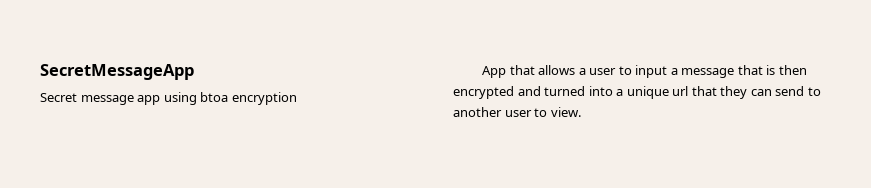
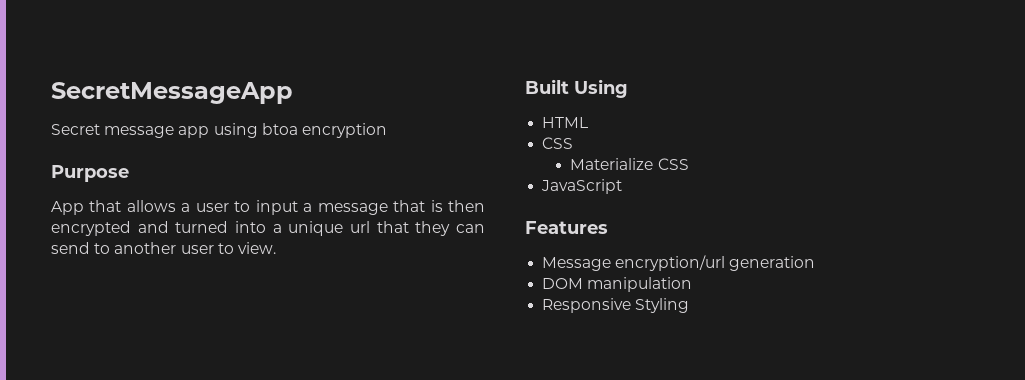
(297, 98) none -> [51,165,129,182] // Purpose
(581, 112) none -> [525,79,628,98] [542,117,589,128] [542,137,574,149] [570,158,689,170] [541,179,623,194] [525,221,608,234] [542,255,816,271] [542,277,693,292] [542,298,690,313] // Built Using // HTML // CSS // Materialize CSS // JavaScript // Features // Message encryption/url generation // DOM manipulation // Responsive Styling

